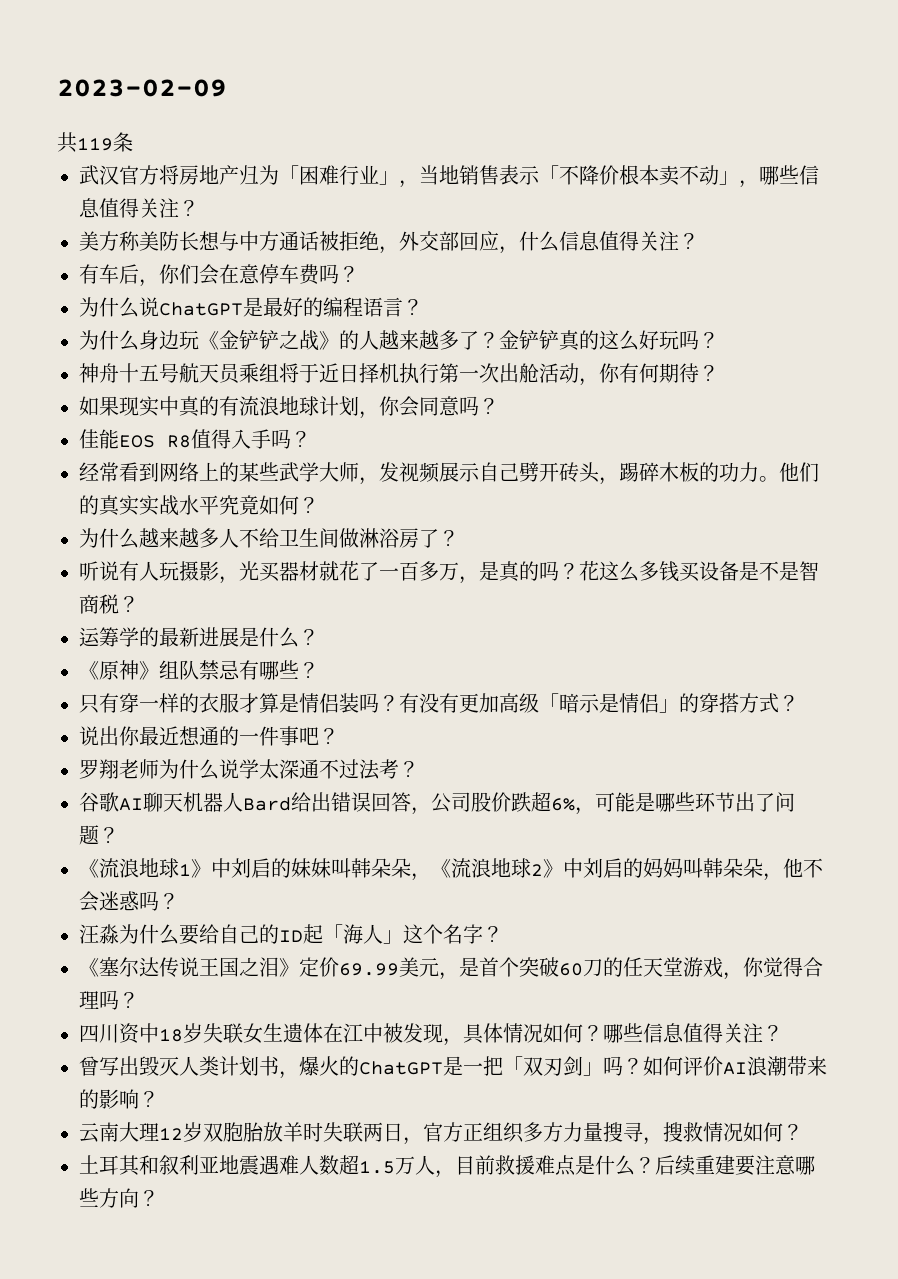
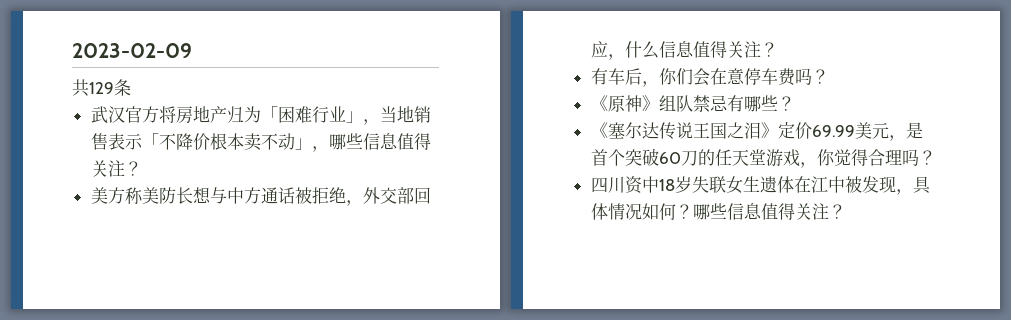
[77,138,113,151] 119 -> [89,82,114,94] 129
[79,297,423,318] [79,330,719,351] [79,363,719,386] [79,396,499,419] [79,429,311,449] [79,462,819,485] [79,495,319,516] [79,528,459,549] [79,561,819,584] [79,594,139,614] [79,627,319,648] // 为什么说ChatGPT是最好的编程语言？ // 为什么身边玩《金铲铲之战》的人越来越多了？金铲铲真的这么好玩吗？ // 神舟十五号航天员乘组将于近日择机执行第一次出舱活动，你有何期待？ // 如果现实中真的有流浪地球计划，你会同意吗？ // 佳能EOS R8值得入手吗？ // 经常看到网络上的某些武学大师，发视频展示自己劈开砖头，踢碎木板的功力。他们的真实实战水平究竟如何？ // 为什么越来越多人不给卫生间做淋浴房了？ // 听说有人玩摄影，光买器材就花了一百多万，是真的吗？花这么多钱买设备是不是智商税？ // 运筹学的最新进展是什么？ -> (829, 76) none
[79,693,799,714] [79,726,339,746] [79,759,419,780] [79,792,795,815] [79,825,119,845] [79,858,823,881] [79,891,179,912] [79,924,503,945] // 只有穿一样的衣服才算是情侣装吗？有没有更加高级「暗示是情侣」的穿搭方式？ // 说出你最近想通的一件事吧？ // 罗翔老师为什么说学太深通不过法考？ // 谷歌AI聊天机器人Bard给出错误回答，公司股价跌超6%，可能是哪些环节出了问题？ // 《流浪地球1》中刘启的妹妹叫韩朵朵，《流浪地球2》中刘启的妈妈叫韩朵朵，他不会迷惑吗？ // 汪淼为什么要给自己的ID起「海人」这个名字？ -> (795, 103) none
[79,1056,827,1079] [79,1089,159,1109] [79,1122,803,1145] [79,1155,815,1178] [79,1188,159,1208] // 曾写出毁灭人类计划书，爆火的ChatGPT是一把「双刃剑」吗？如何评价AI浪潮带来的影响？ // 云南大理12岁双胞胎放羊时失联两日，官方正组织多方力量搜寻，搜救情况如何？ // 土耳其和叙利亚地震遇难人数超1.5万人，目前救援难点是什么？后续重建要注意哪些方向？ -> (846, 211) none

